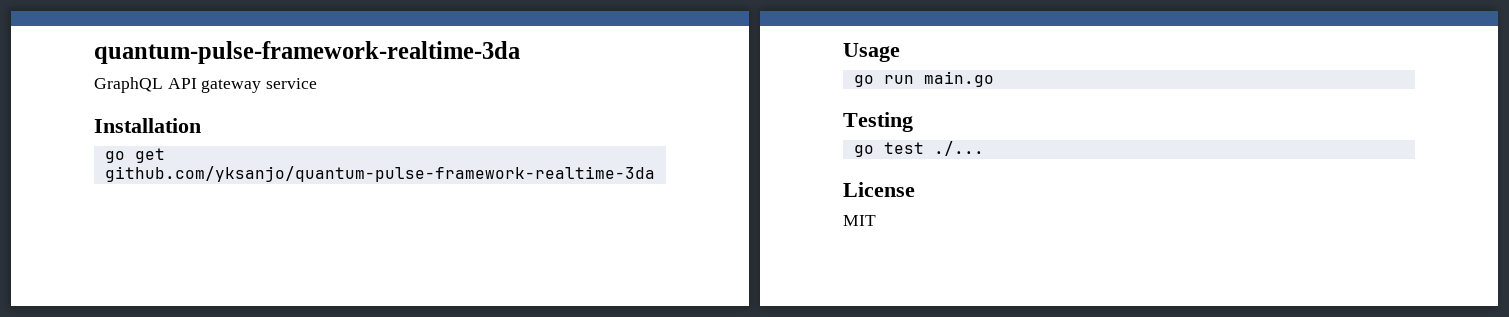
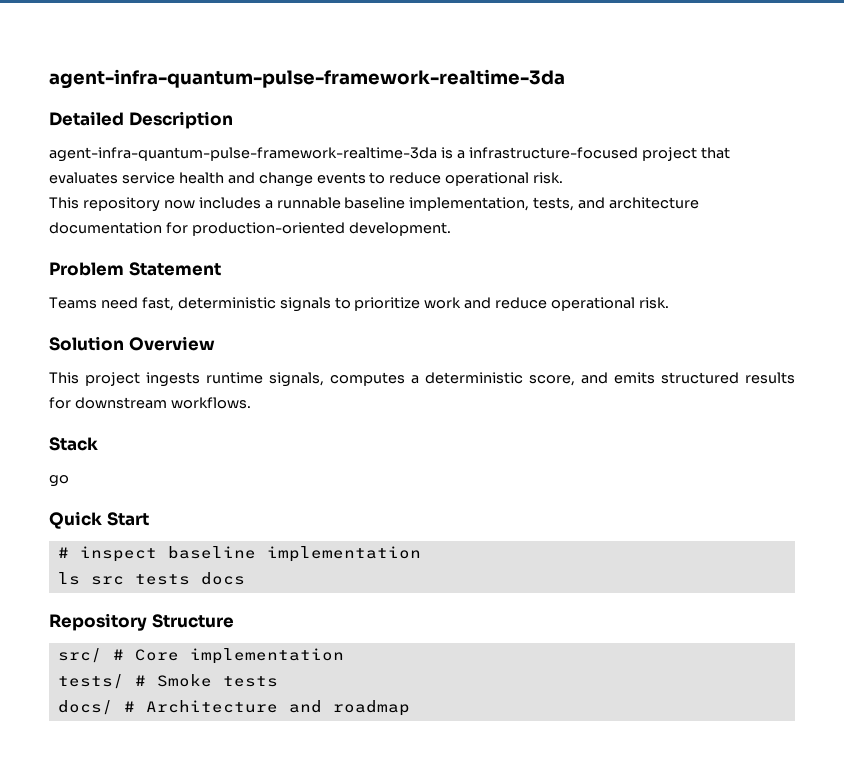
[94,41,520,64] [94,77,318,93] [94,118,201,133] [104,148,165,163] [104,166,655,182] [843,43,900,62] [853,71,994,87] [843,112,913,132] [853,141,984,157] [843,182,915,197] [843,215,876,226] quantum-pulse-framework-realtime-3da // GraphQL API gateway service // Installation // go get github.com/yksanjo/quantum-pulse-framework-realtime-3da // Usage // go run main.go // Testing // go test ./... // License // MIT -> [49,69,565,89] [49,111,233,129] [49,147,730,162] [49,172,564,187] [49,197,700,212] [49,222,451,236] [49,262,221,276] [49,297,670,312] [49,336,215,351] [49,372,795,387] [49,397,251,409] [49,437,98,451] [49,475,69,487] [49,511,149,529] [57,546,421,562] [57,572,245,585] [49,613,234,631] [57,648,344,664] [57,674,278,689] [57,700,410,716] agent-infra-quantum-pulse-framework-realtime-3da // Detailed Description // agent-infra-quantum-pulse-framework-realtime-3da is a infrastructure-focused project that evaluates service health and change events to reduce operational risk. // This repository now includes a runnable baseline implementation, tests, and architecture documentation for production-oriented development. // Problem Statement // Teams need fast, deterministic signals to prioritize work and reduce operational risk. // Solution Overview // This project ingests runtime signals, computes a deterministic score, and emits structured results for downstream workflows. // Stack // go // Quick Start // # inspect baseline implementation // ls src tests docs // Repository Structure // src/ # Core implementation // tests/ # Smoke tests // docs/ # Architecture and roadmap

